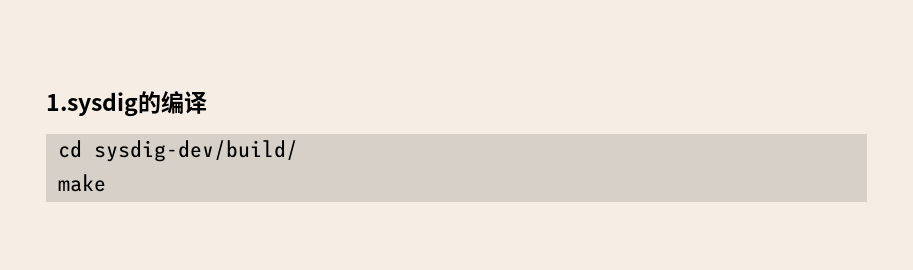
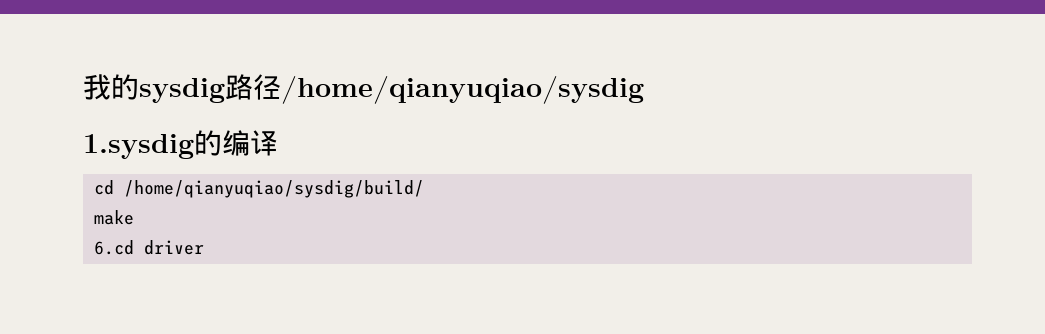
(46, 104) none -> [83,74,644,104] 我的sysdig路径/home/qianyuqiao/sysdig //
[94,140,298,162] sysdig-dev/build/ -> [123,180,424,198] /home/qianyuqiao/sysdig/build/
(106, 183) none -> [93,240,204,255] // 6.cd driver

